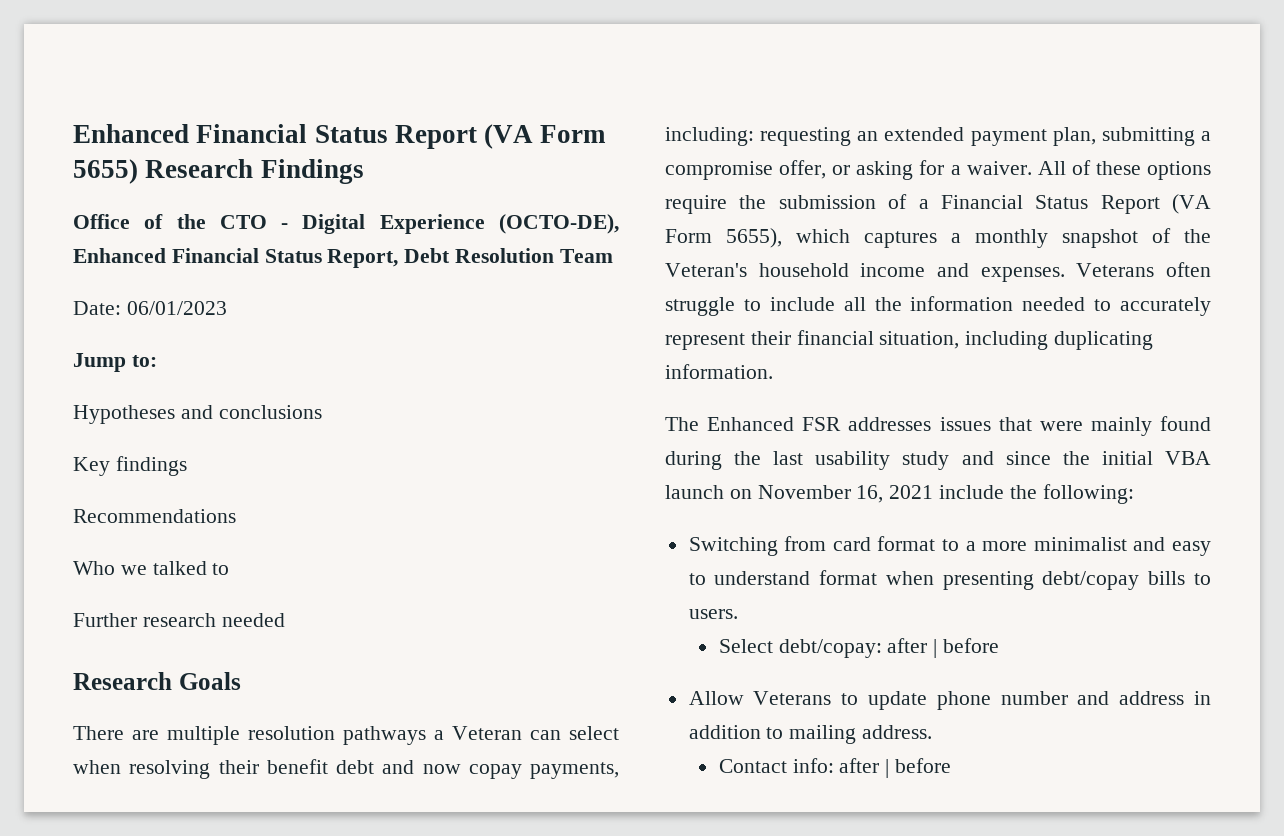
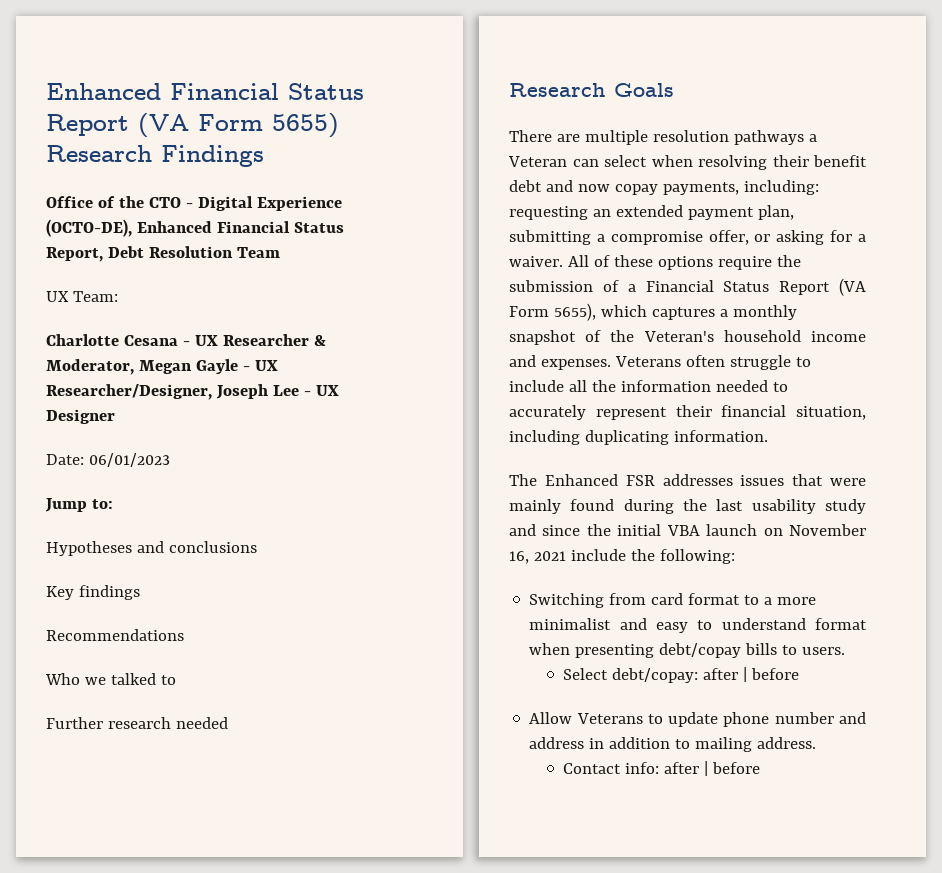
(613, 256) none -> [46,291,118,302] [46,334,326,346] [46,359,278,375] [46,384,339,400] [46,409,115,424] // UX Team: // Charlotte Cesana - UX Researcher & Moderator, Megan Gayle - UX Researcher/Designer, Joseph Lee - UX Designer

